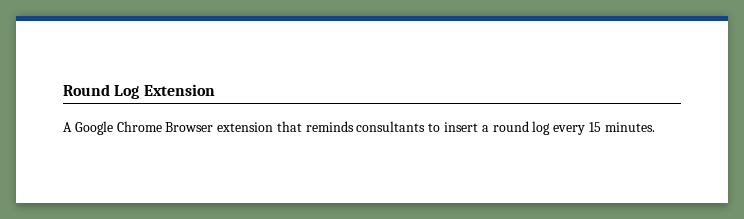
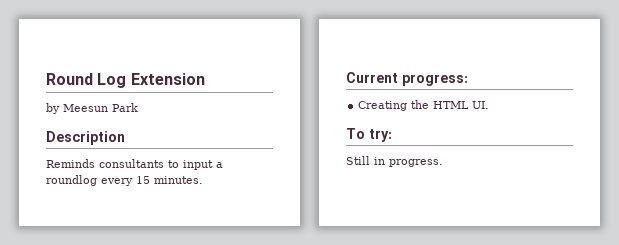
[63,121,655,135] A Google Chrome Browser extension that reminds consultants to insert a round log every 15 minutes. -> [46,103,138,114] [46,131,125,145] [46,159,223,170] [46,175,203,186] [346,72,468,86] [358,100,490,111] [346,128,392,142] [346,156,443,167] by Meesun Park // Description // Reminds consultants to input a roundlog every 15 minutes. // Current progress: // Creating the HTML UI. // To try: // Still in progress.

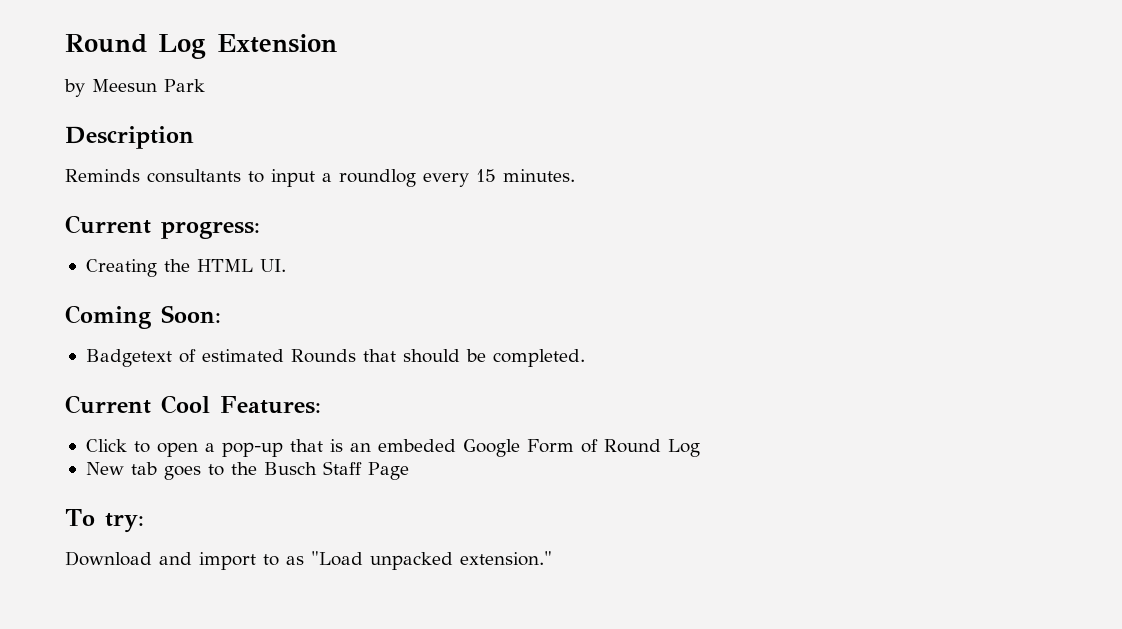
[346,128,392,142] [346,156,443,167] To try: // Still in progress. -> [65,305,221,329] [85,349,585,367] [65,395,321,414] [85,439,700,457] [85,461,409,480] [65,509,144,533] [65,551,552,570] Coming Soon: // Badgetext of estimated Rounds that should be completed. // Current Cool Features: // Click to open a pop-up that is an embeded Google Form of Round Log // New tab goes to the Busch Staff Page // To try: // Download and import to as "Load unpacked extension."

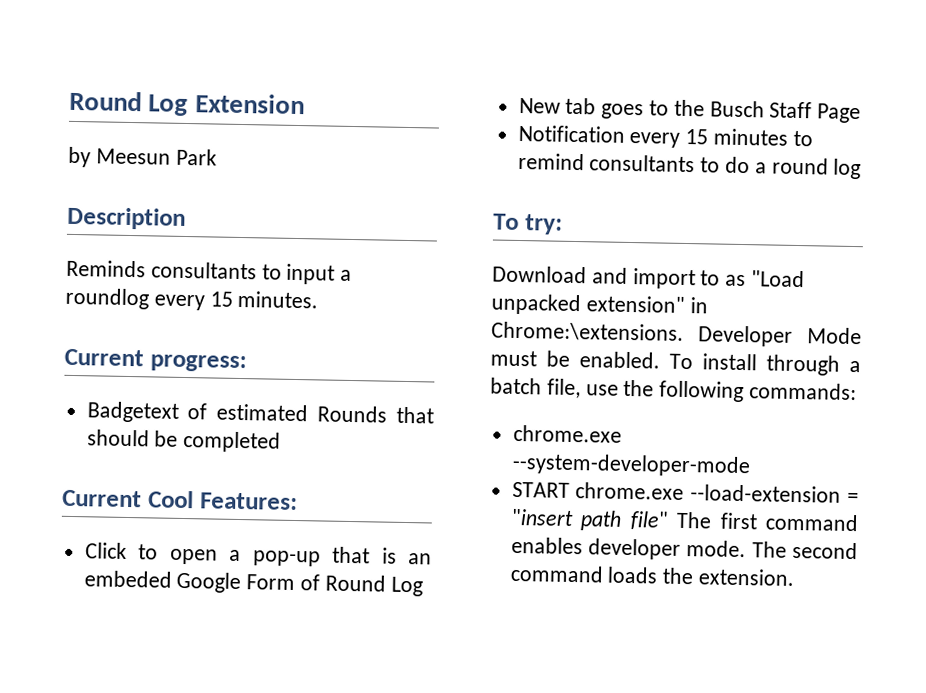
[85,259,286,277] [65,305,221,329] // Creating the HTML UI. // Coming Soon: -> (247, 363) none
[492,349,585,367] completed. -> [183,430,282,453] completed
(409, 471) none -> [517,124,813,148] [517,152,862,180] // Notification every 15 minutes to remind consultants to do a round log
[460,551,552,566] extension." -> [585,295,708,314] [491,321,862,347] [490,350,861,376] [490,377,858,403] [512,424,622,443] [511,452,751,478] [511,481,859,504] [510,508,859,532] [510,536,858,560] [509,564,796,587] extension" in Chrome:\extensions. Developer Mode must be enabled. To install through a batch file, use the following commands: // chrome.exe --system-developer-mode // START chrome.exe --load-extension = "insert path file" The first command enables developer mode. The second command loads the extension.

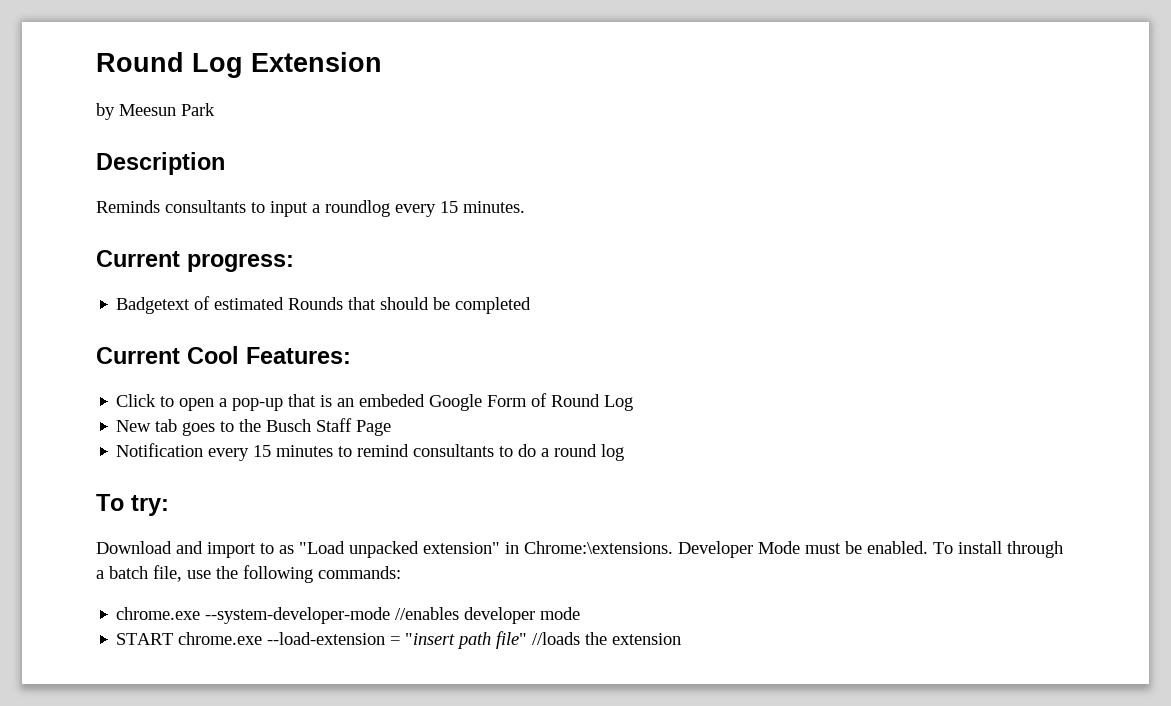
(751, 465) none -> [395,607,581,624] //enables developer mode
[676,511,859,532] [510,536,858,560] [509,564,796,587] The first command enables developer mode. The second command loads the extension. -> [532,632,682,645] //loads the extension

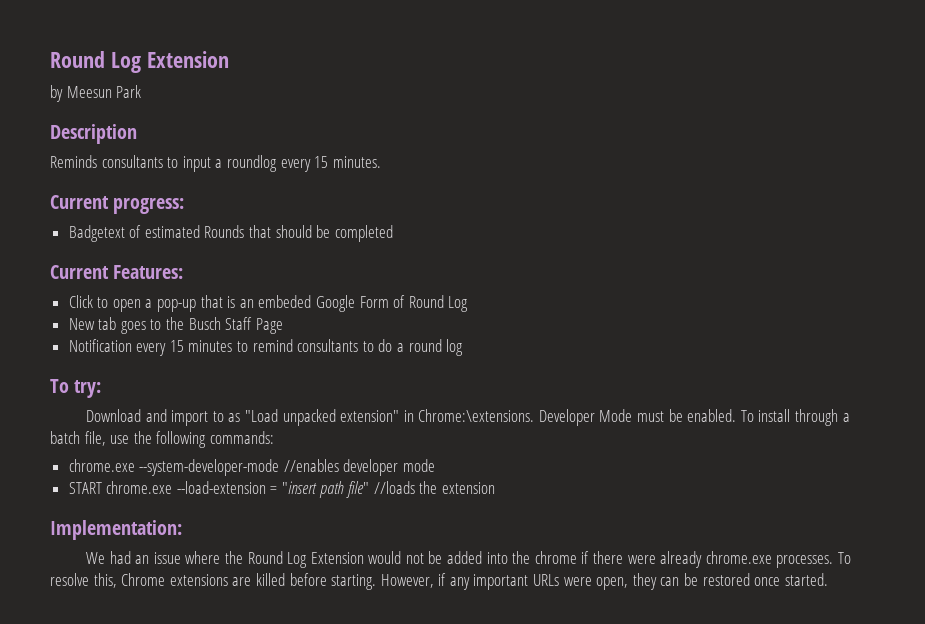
[187,346,239,364] Cool -> (109, 272) none
(682, 639) none -> [50,520,182,540] [85,551,851,568] [50,573,828,590] // Implementation: // We had an issue where the Round Log Extension would not be added into the chrome if there were already chrome.exe processes. To resolve this, Chrome extensions are killed before starting. However, if any important URLs were open, they can be restored once started.

